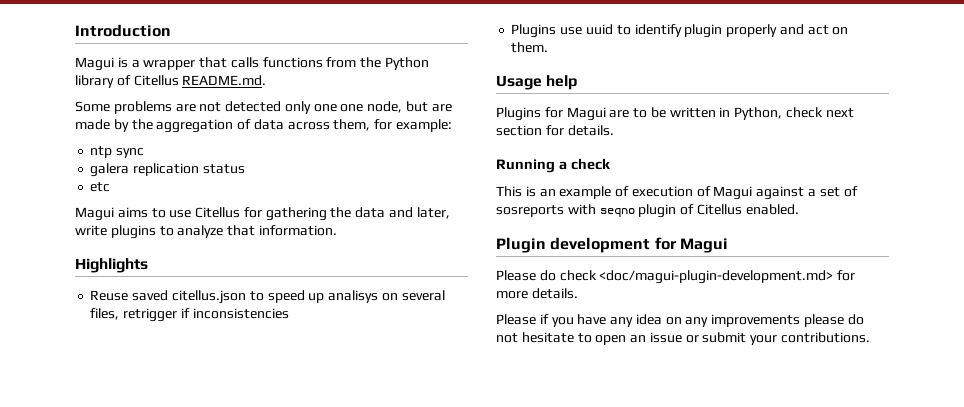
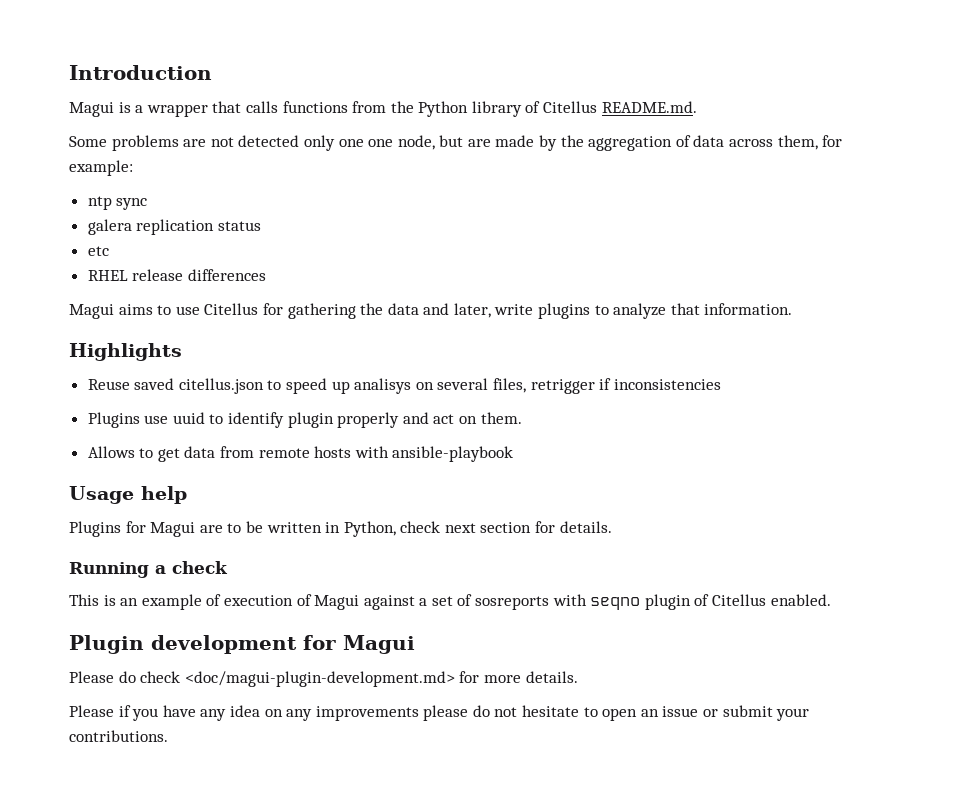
(111, 187) none -> [87,269,266,281] // RHEL release differences
(549, 47) none -> [87,446,514,462] // Allows to get data from remote hosts with ansible-playbook

